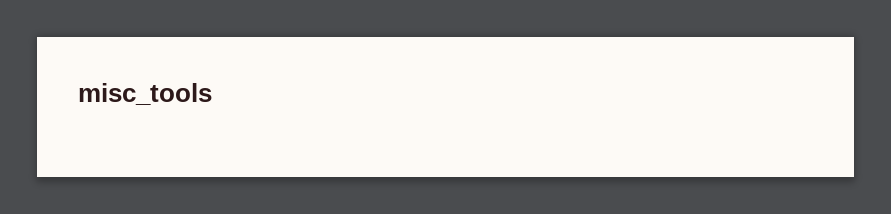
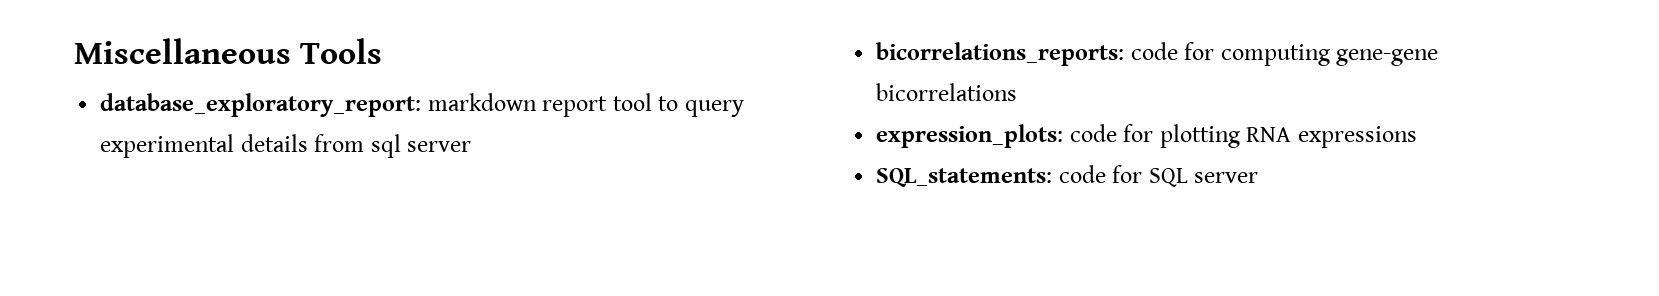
[78,83,212,105] misc_tools -> [74,38,383,64] [100,93,744,117] [100,134,472,158] [876,42,1439,66] [876,83,1018,101] [876,124,1417,148] [876,165,1259,187] Miscellaneous Tools // database_exploratory_report: markdown report tool to query experimental details from sql server // bicorrelations_reports: code for computing gene-gene bicorrelations // expression_plots: code for plotting RNA expressions // SQL_statements: code for SQL server

